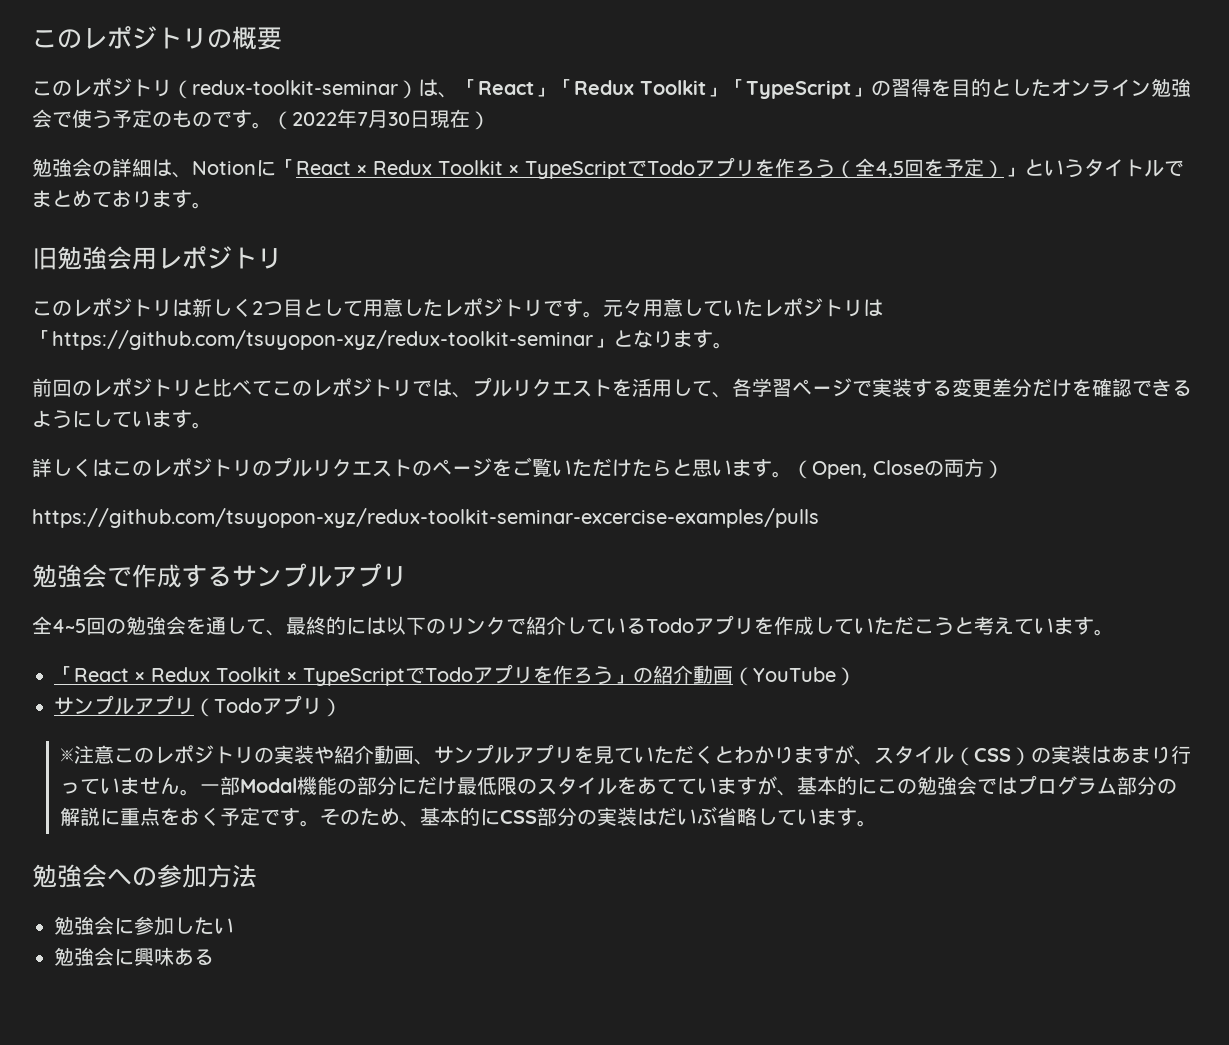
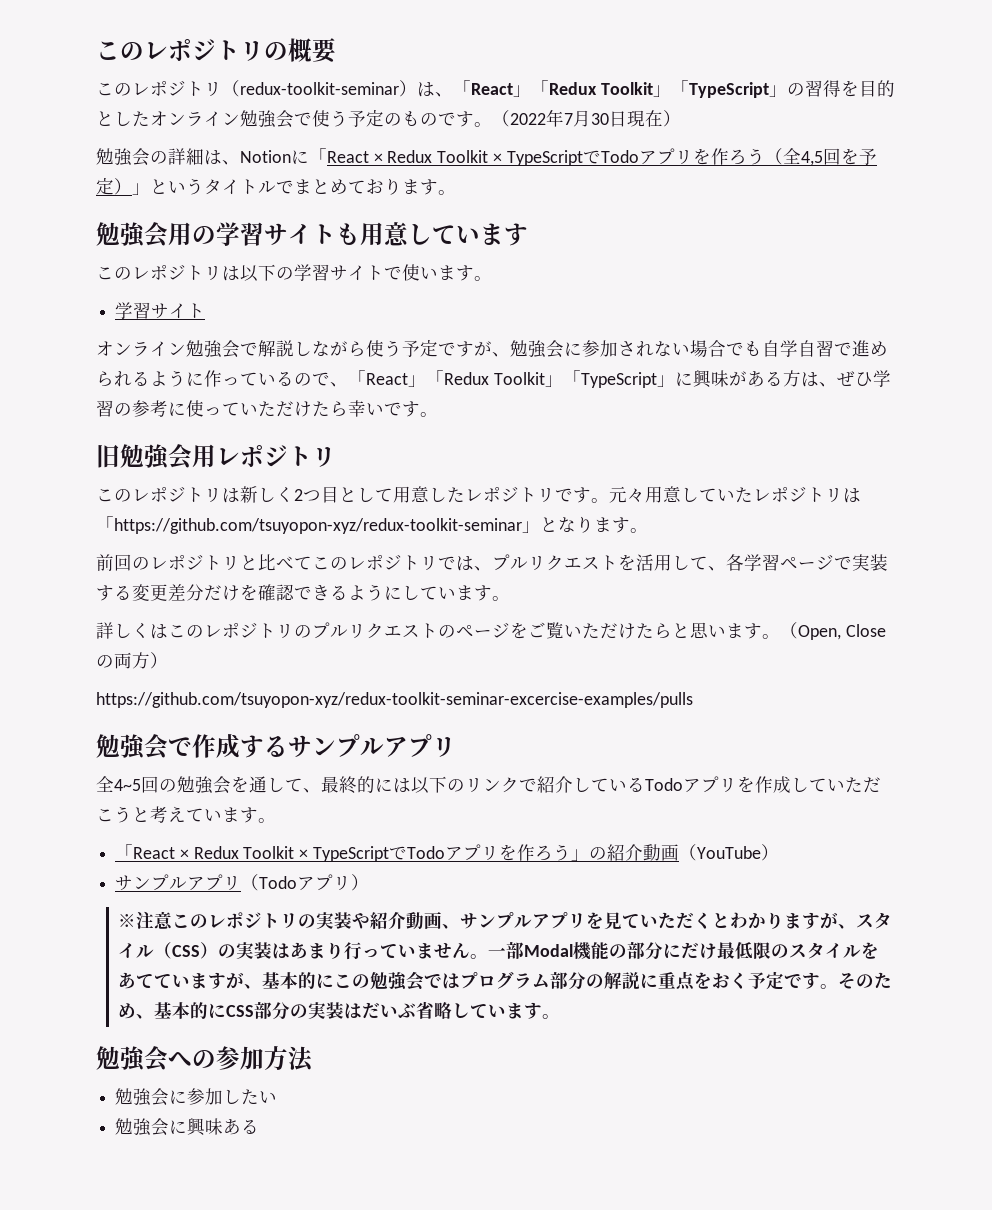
(212, 205) none -> [96,222,528,248] [96,264,492,282] [115,302,206,319] [96,339,888,358] [96,370,891,388] [96,400,438,417] // 勉強会用の学習サイトも用意しています // このレポジトリは以下の学習サイトで使います。 // 学習サイト // オンライン勉強会で解説しながら使う予定ですが、勉強会に参加されない場合でも自学自習で進められるように作っているので、「React」「Redux Toolkit」「TypeScript」に興味がある方は、ぜひ学習の参考に使っていただけたら幸いです。

